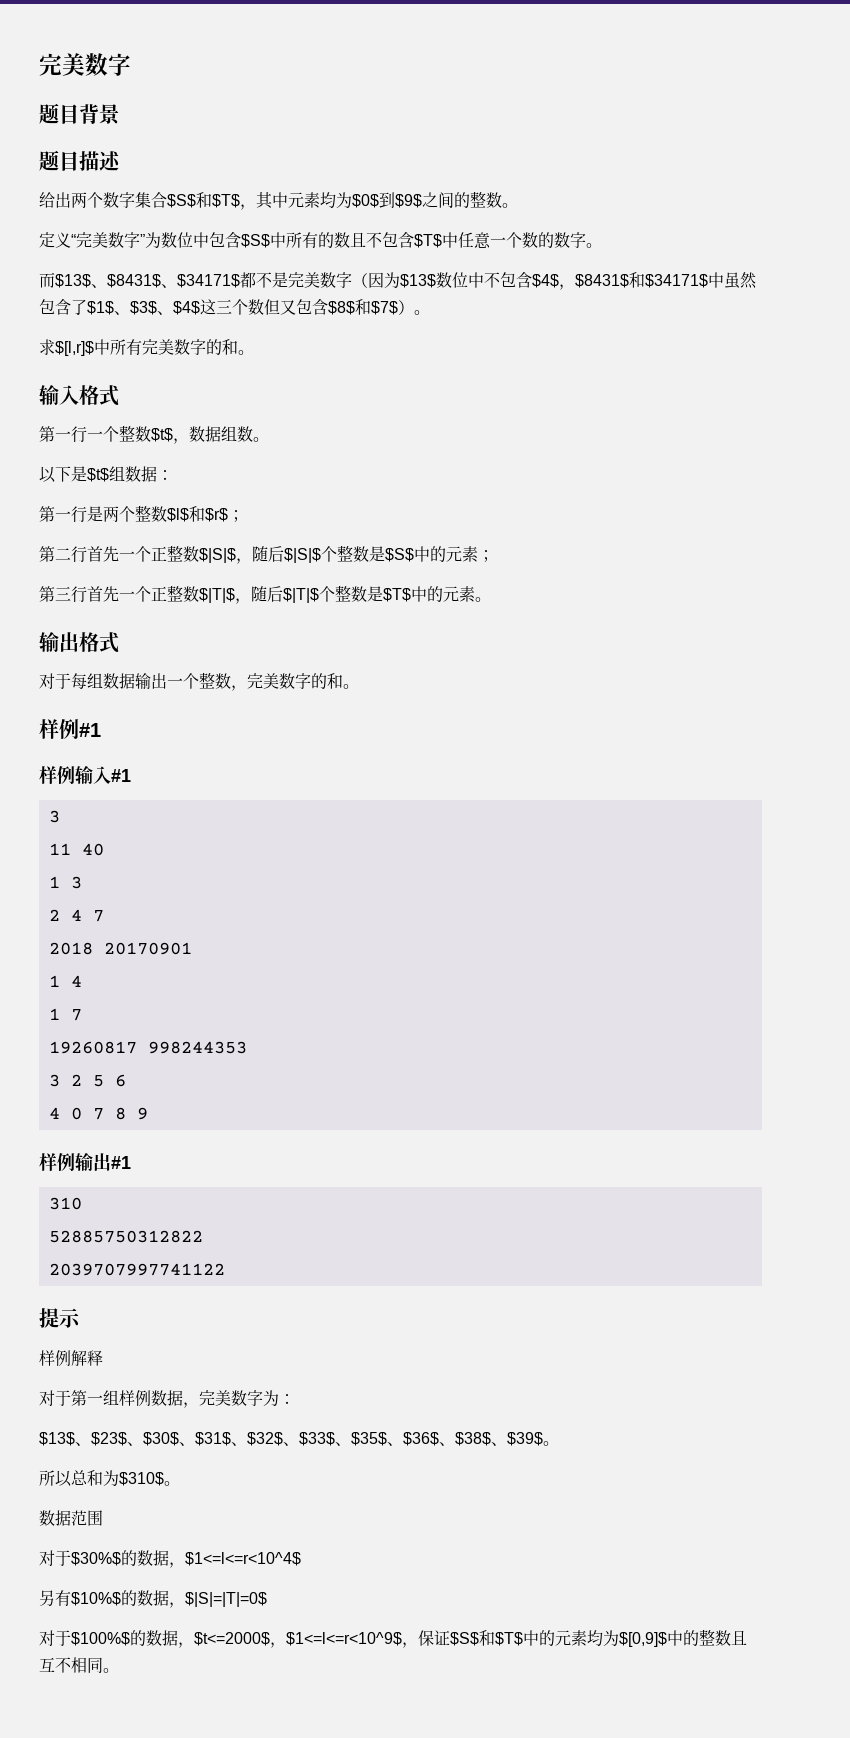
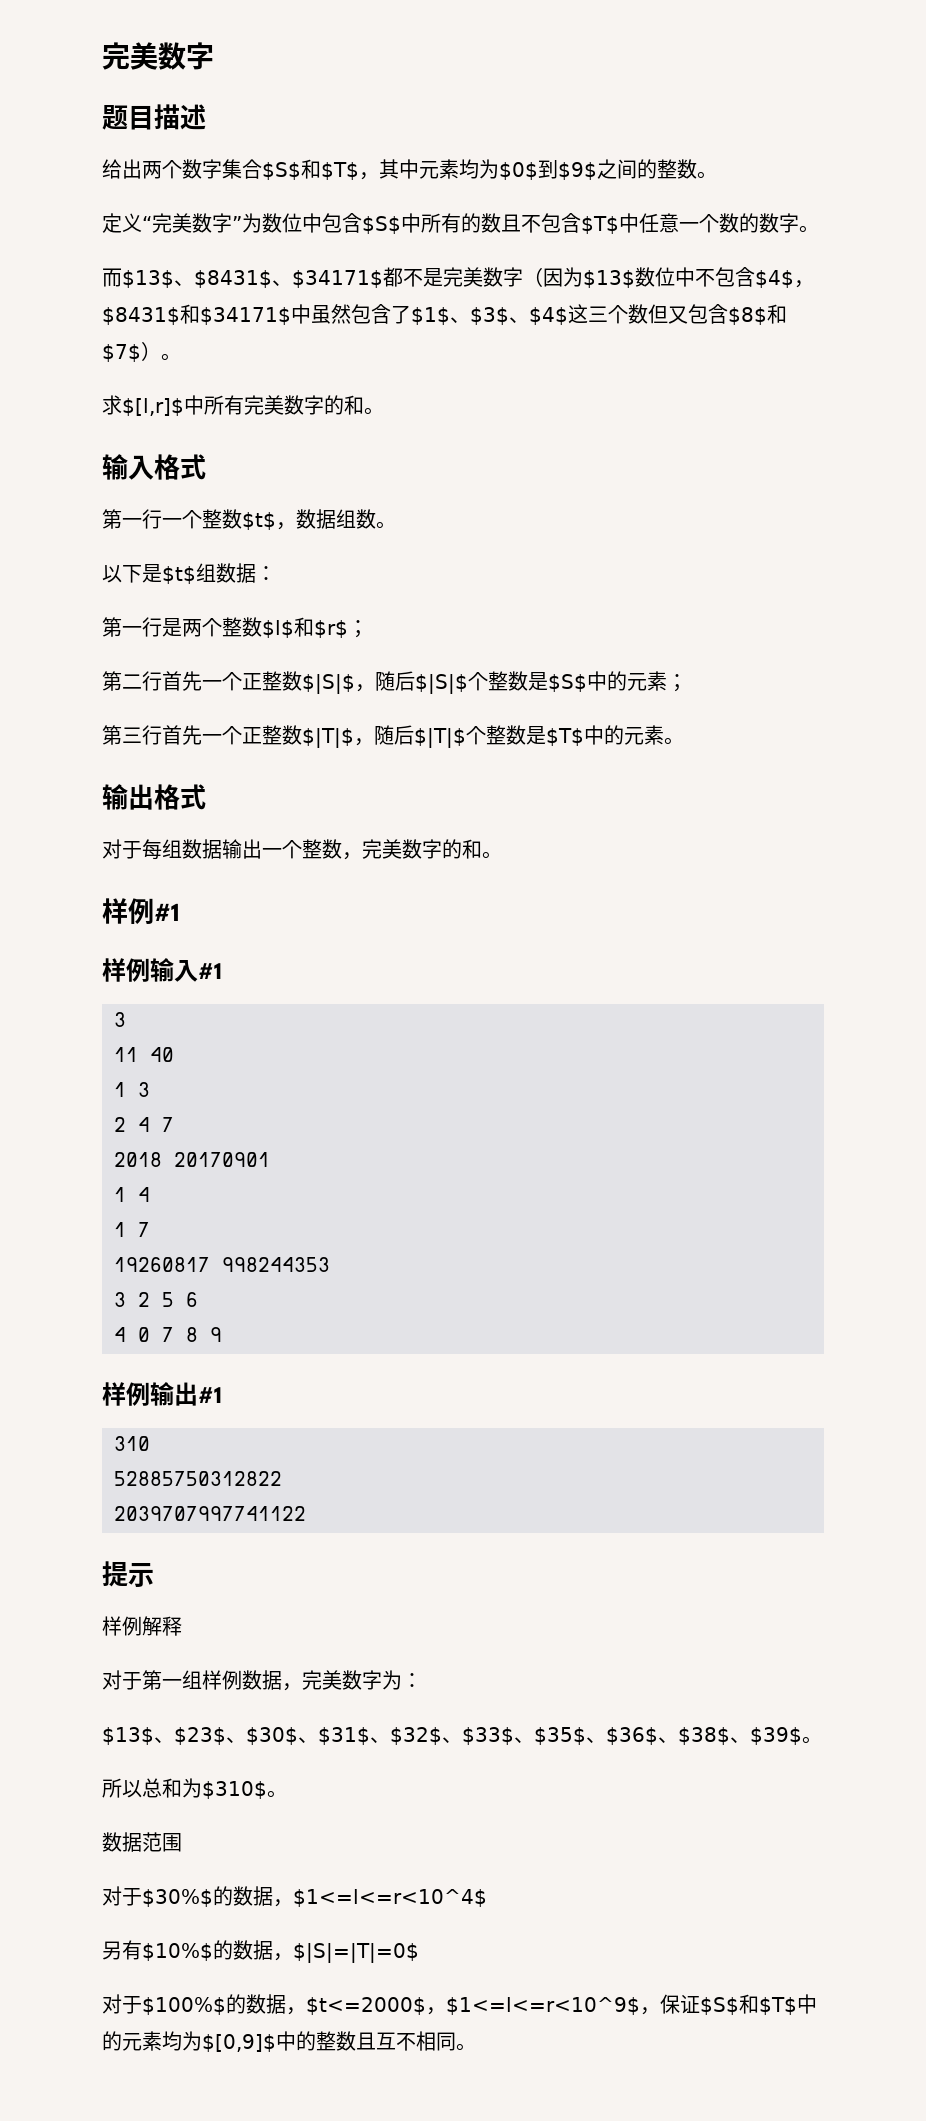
[39,53,131,76] [39,103,120,125] 完美数字 // 题目背景 -> [102,42,214,70] 完美数字

